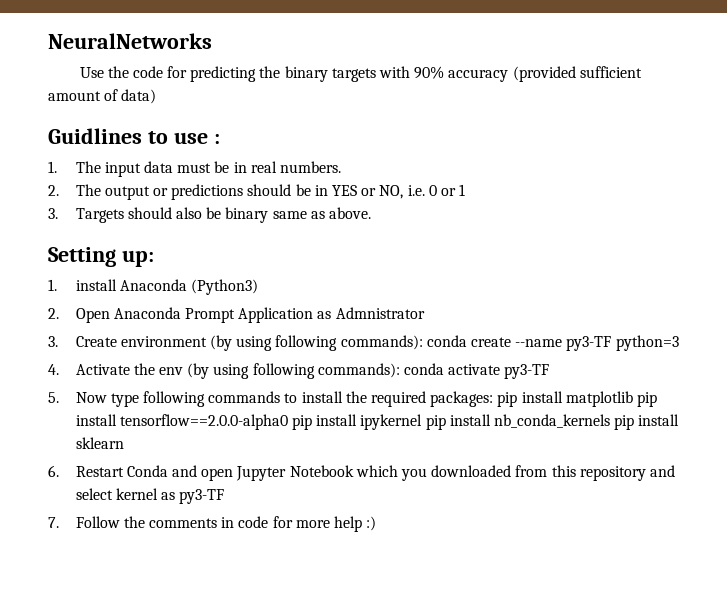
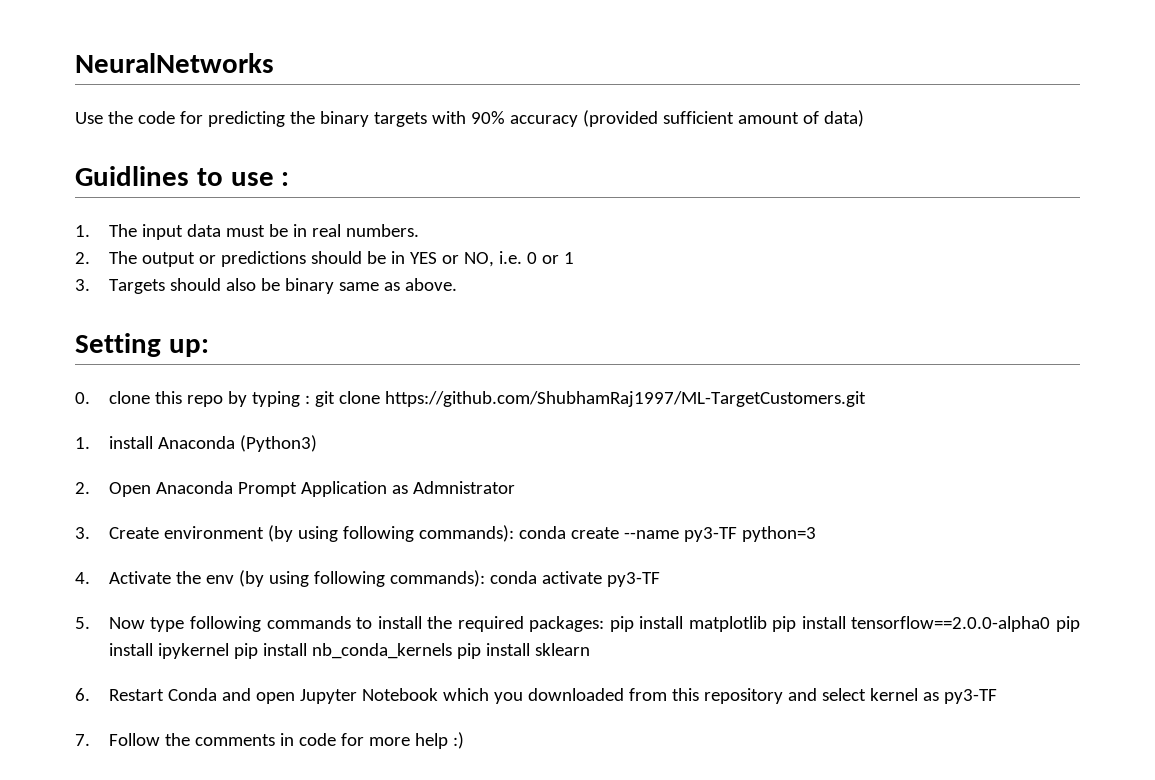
(154, 258) none -> [75,391,866,407] // 0. clone this repo by typing : git clone https://github.com/ShubhamRaj1997/ML-TargetCustomers.git

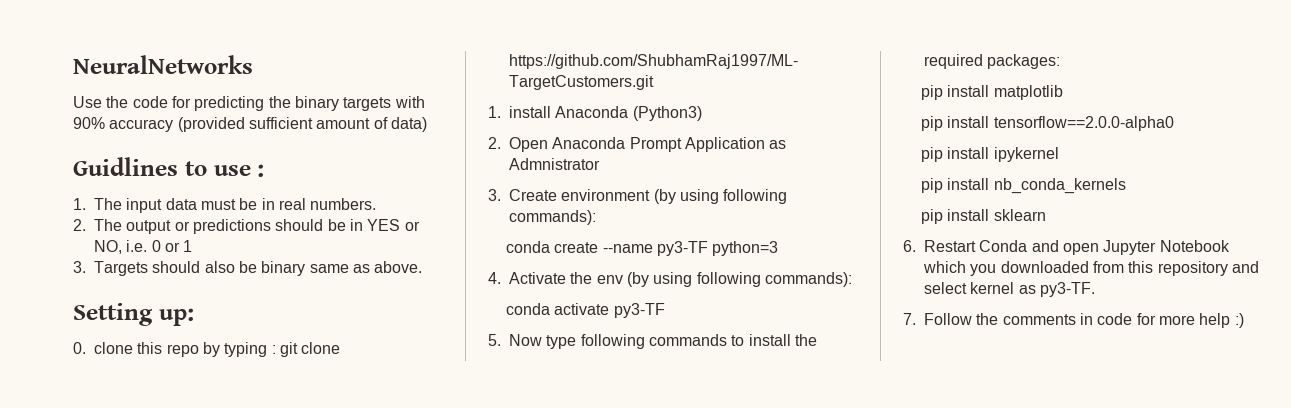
(514, 533) none -> (596, 217) //
(485, 578) none -> (852, 279) //
(605, 624) none -> (1061, 61) //
(767, 624) none -> (1063, 92) //
(1051, 624) none -> (1174, 123) //
(229, 651) none -> (1059, 154) //
(452, 651) none -> (1126, 186) //
[943,689,997,704] py3-TF -> [1039,282,1095,297] py3-TF.

